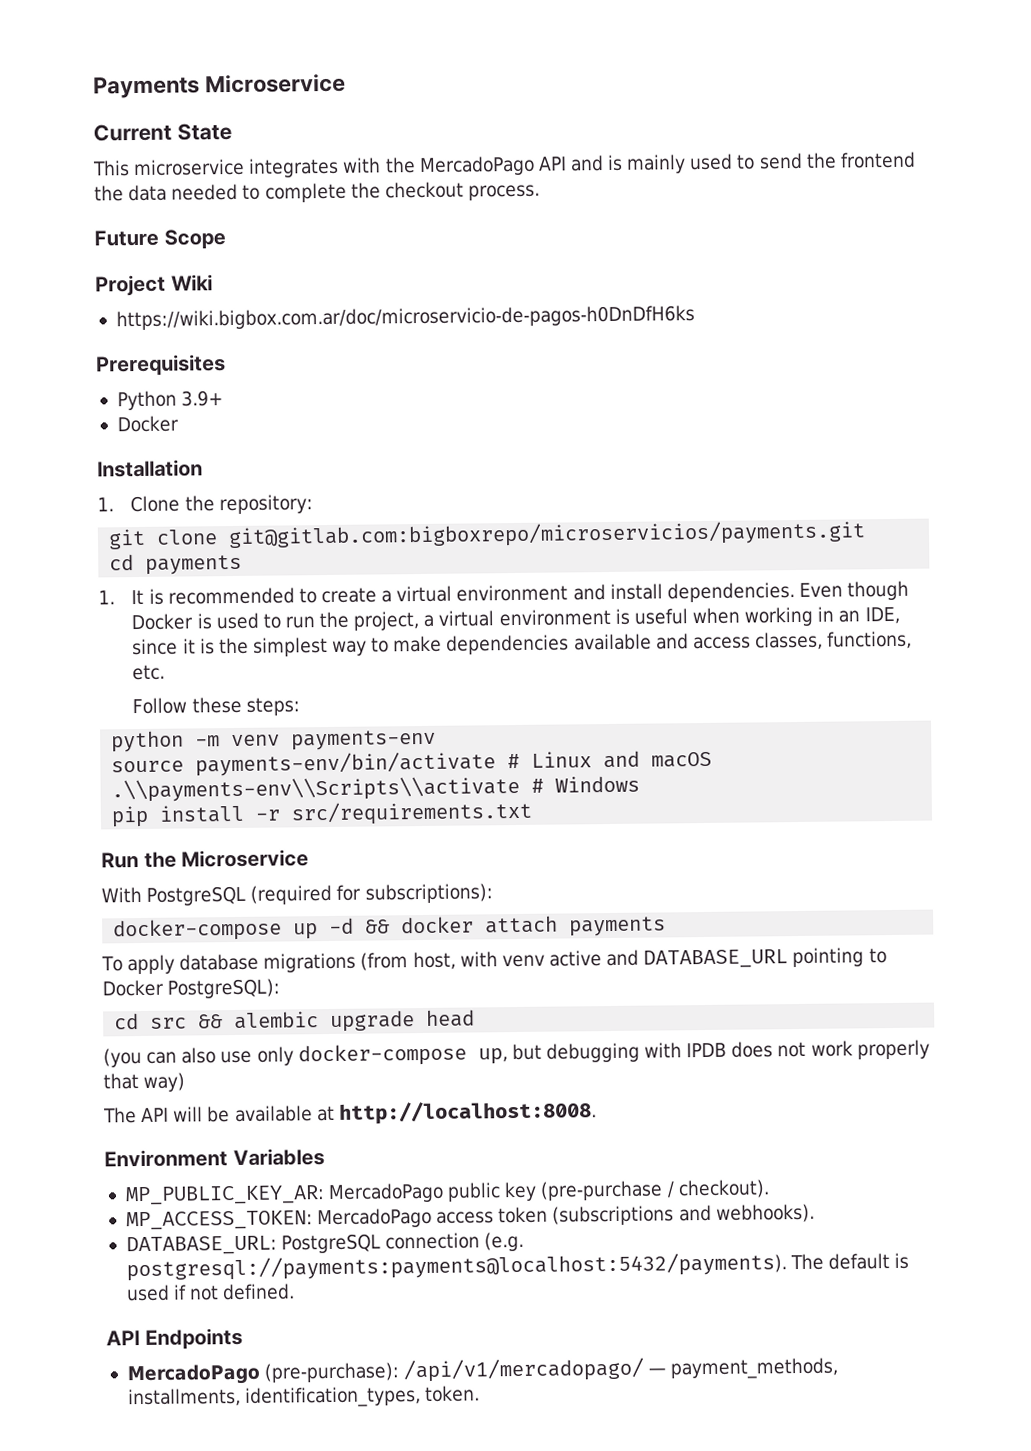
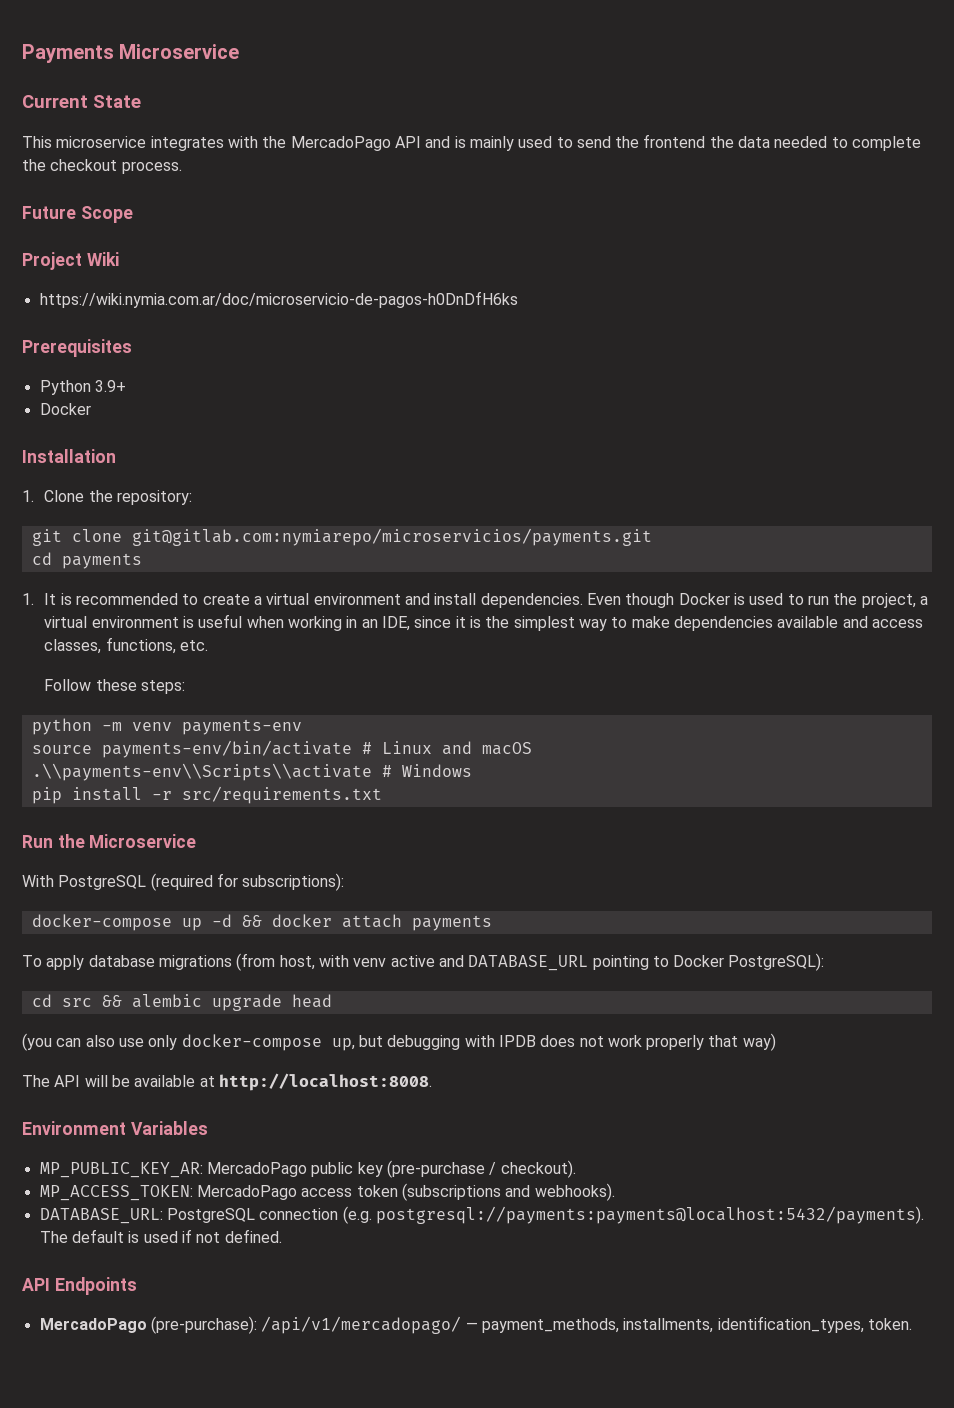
[115,305,695,331] https://wiki.bigbox.com.ar/doc/microservicio-de-pagos-h0DnDfH6ks -> [39,291,518,308] https://wiki.nymia.com.ar/doc/microservicio-de-pagos-h0DnDfH6ks
[228,520,867,550] git@gitlab.com:bigboxrepo/microservicios/payments.git -> [131,528,652,546] git@gitlab.com:nymiarepo/microservicios/payments.git

